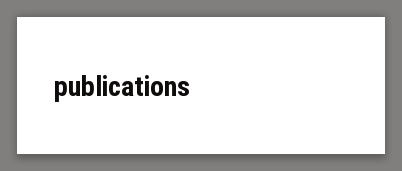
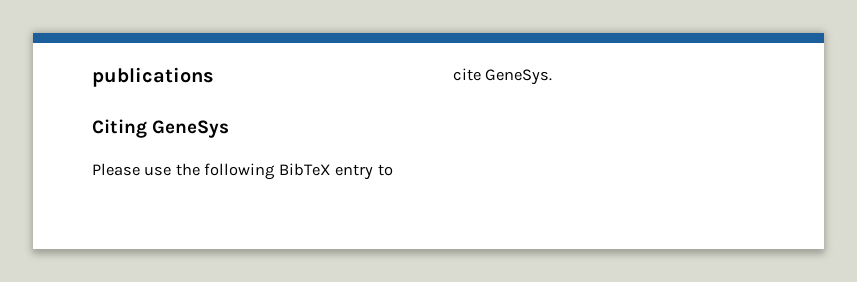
(190, 88) none -> [92,119,230,138] [92,163,393,180] [453,68,553,85] // Citing GeneSys // Please use the following BibTeX entry to cite GeneSys.

